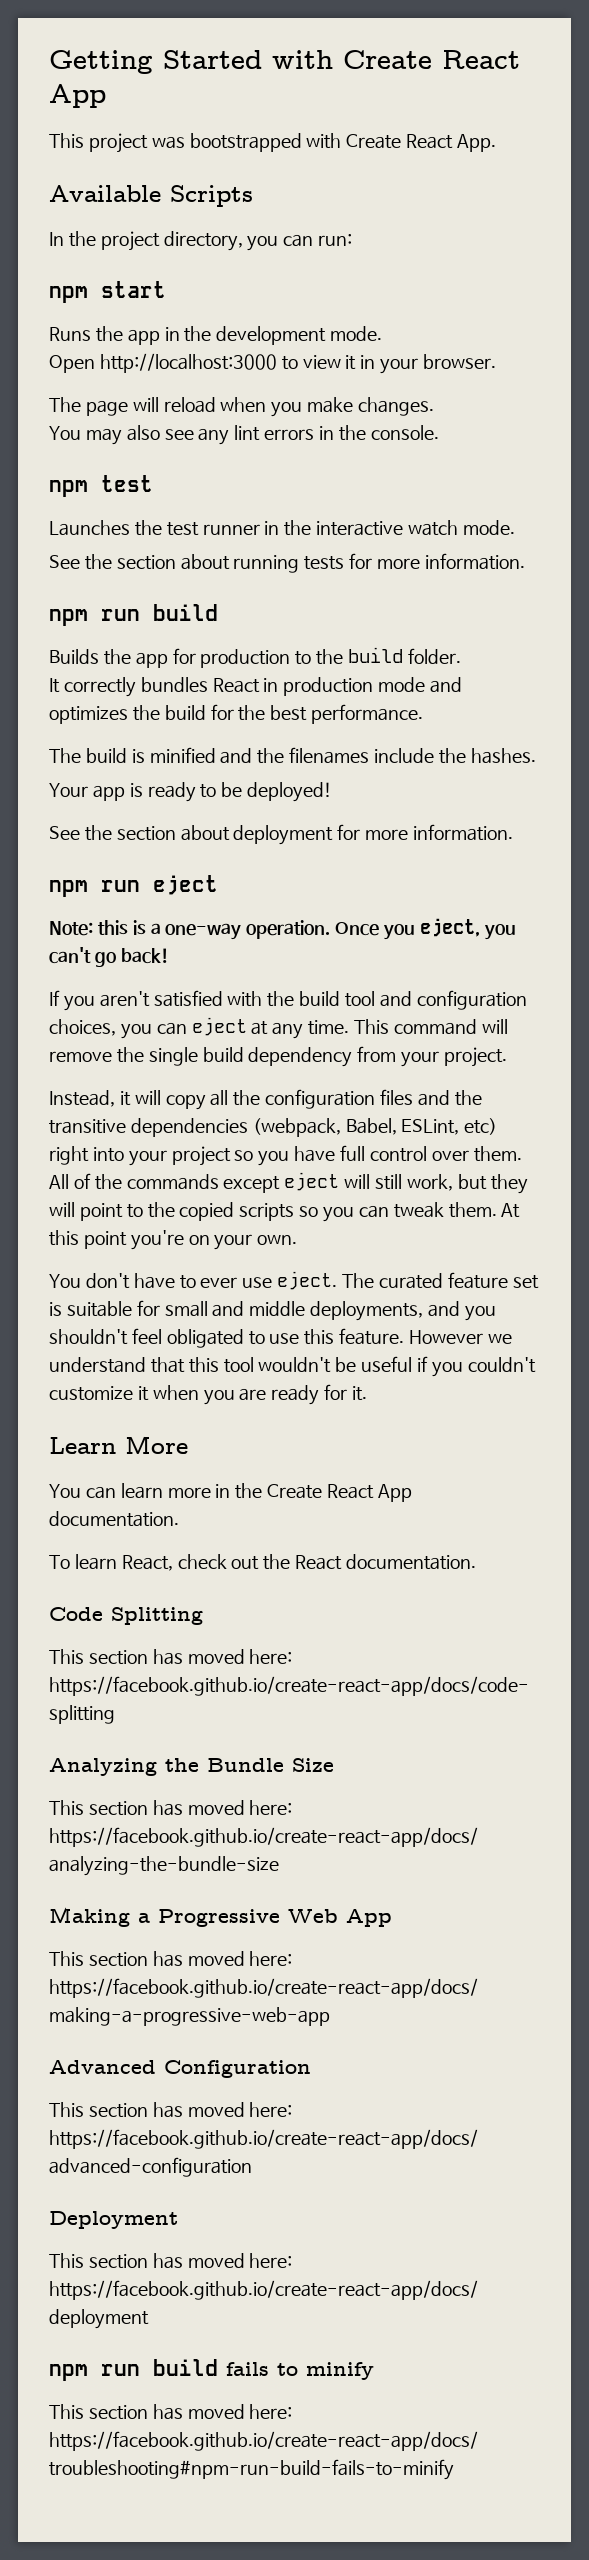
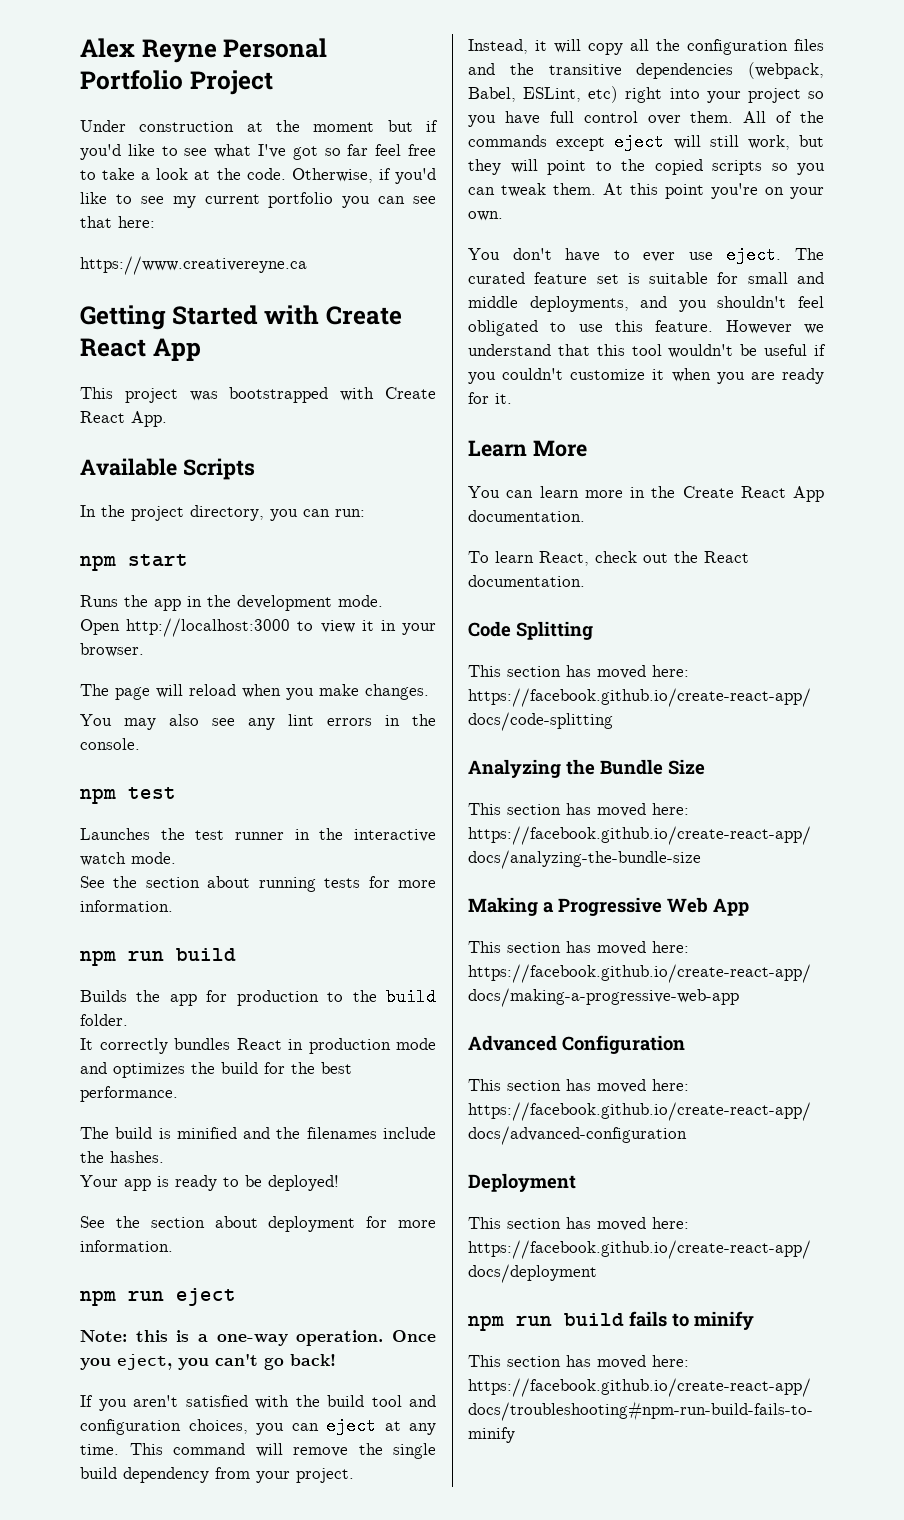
(49, 62) none -> [80,38,328,63] [80,70,273,95] [80,120,438,132] [80,144,437,160] [80,168,436,184] [80,192,436,208] [80,216,155,228] [80,256,307,275] Alex Reyne Personal Portfolio Project // Under construction at the moment but if you'd like to see what I've got so far feel free to take a look at the code. Otherwise, if you'd like to see my current portfolio you can see that here: // https://www.creativereyne.ca //

